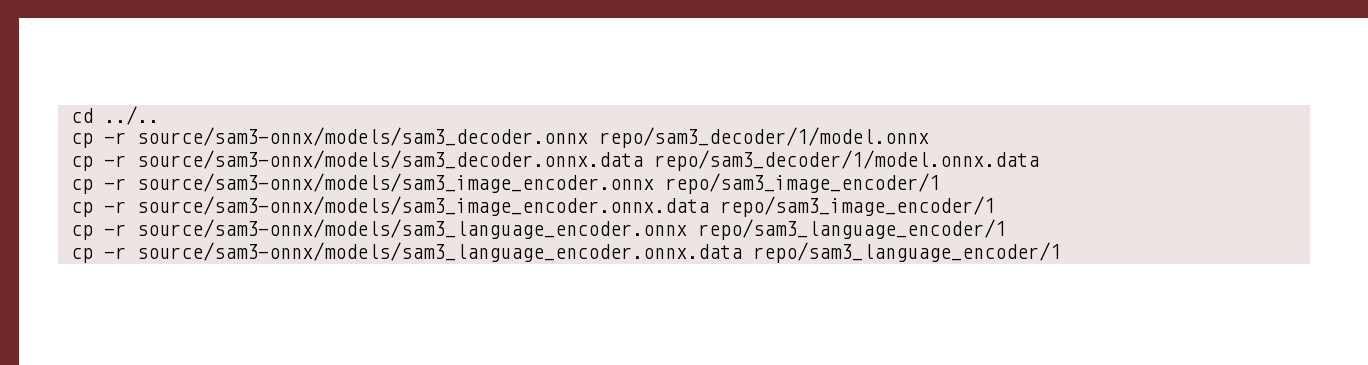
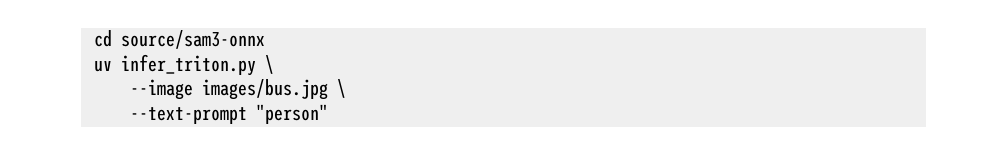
[103,106,159,125] [70,127,929,148] [70,150,1039,171] [70,173,940,194] [70,196,995,217] [70,219,1006,240] [70,242,1061,263] ../.. // cp -r source/sam3-onnx/models/sam3_decoder.onnx repo/sam3_decoder/1/model.onnx // cp -r source/sam3-onnx/models/sam3_decoder.onnx.data repo/sam3_decoder/1/model.onnx.data // cp -r source/sam3-onnx/models/sam3_image_encoder.onnx repo/sam3_image_encoder/1 // cp -r source/sam3-onnx/models/sam3_image_encoder.onnx.data repo/sam3_image_encoder/1 // cp -r source/sam3-onnx/models/sam3_language_encoder.onnx repo/sam3_language_encoder/1 // cp -r source/sam3-onnx/models/sam3_language_encoder.onnx.data repo/sam3_language_encoder/1 -> [120,30,265,49] [93,54,274,76] [129,79,346,100] [129,104,328,124] source/sam3-onnx // uv infer_triton.py \ // --image images/bus.jpg \ // --text-prompt "person"

